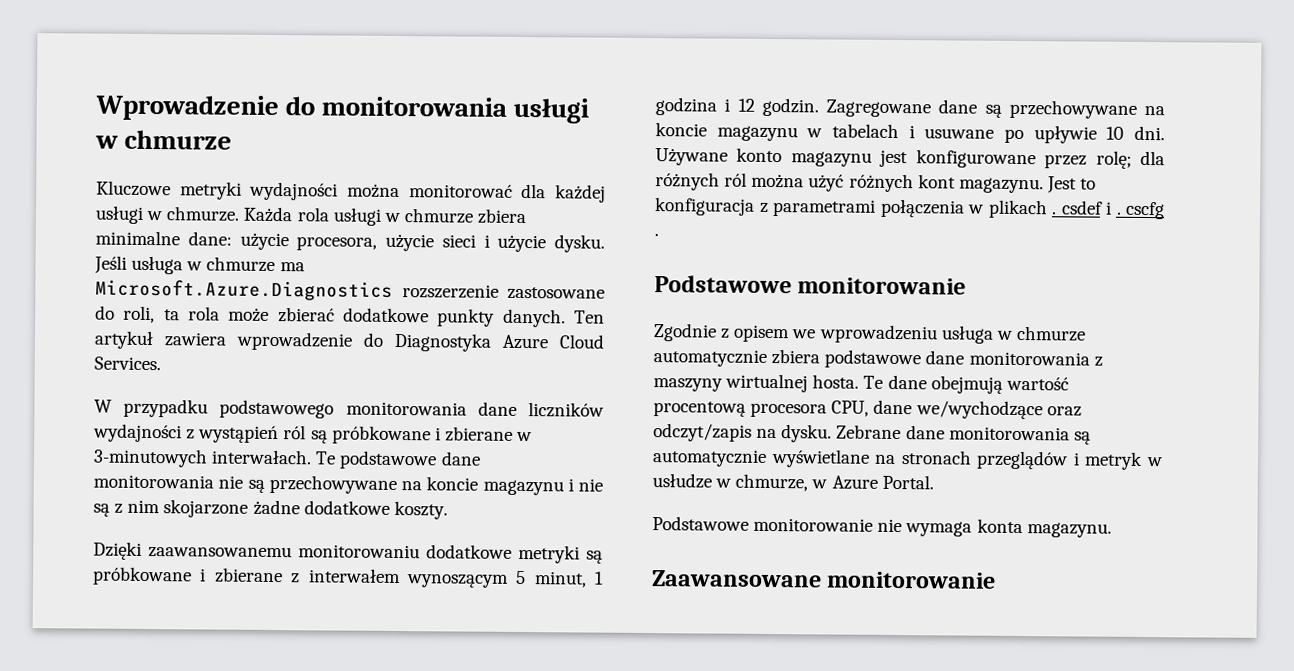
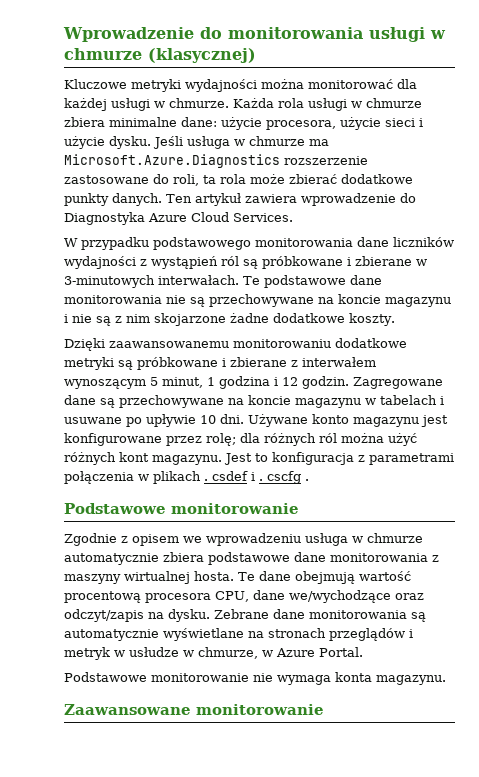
(233, 139) none -> [148,48,256,63] (klasycznej)

